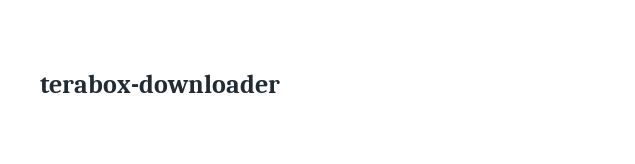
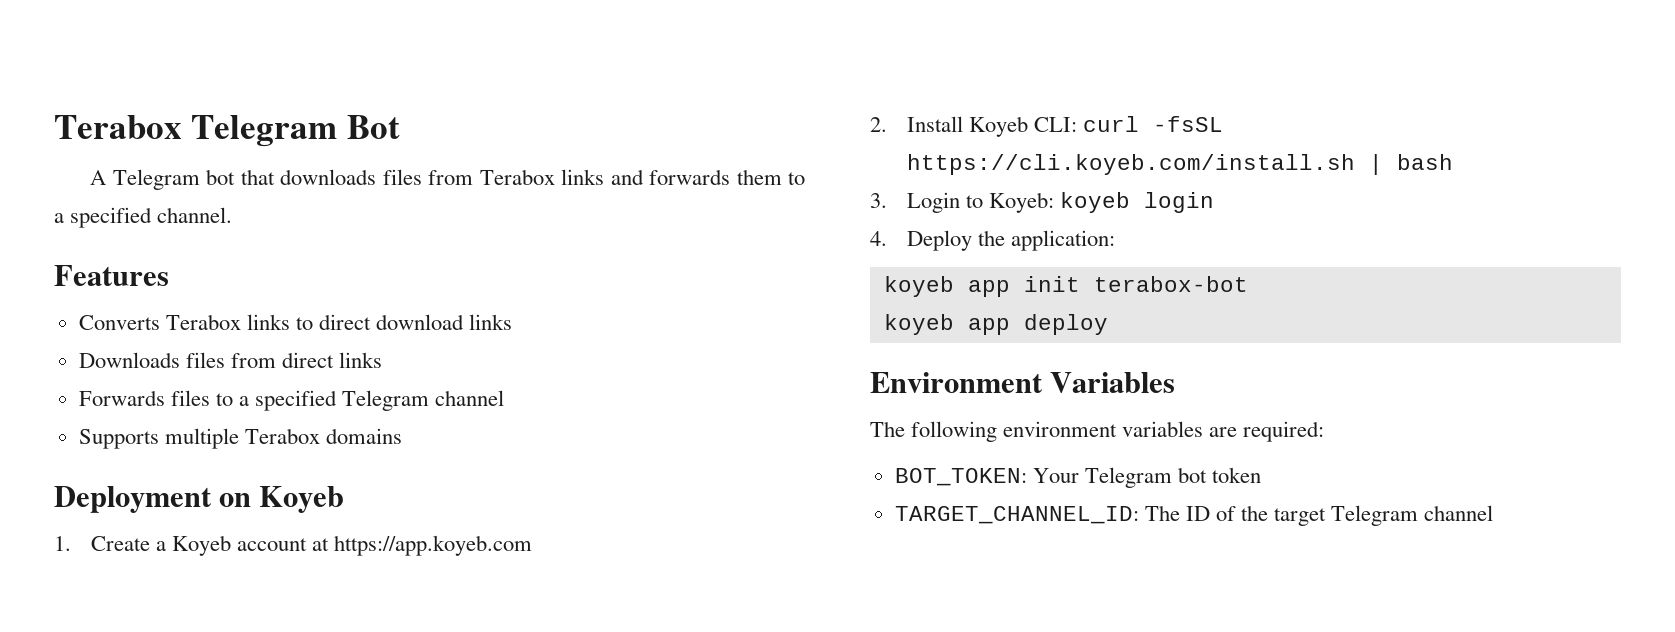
[40,74,280,93] terabox-downloader -> [54,115,400,147] [90,169,805,190] [54,207,233,228] [54,265,169,286] [78,314,513,330] [78,352,383,368] [78,390,505,411] [78,428,402,449] [54,486,345,513] [54,535,533,556] [870,116,1223,137] [906,154,1453,175] [870,192,1214,213] [870,230,1115,251] [883,276,1248,297] [883,314,1108,335] [870,372,1176,393] [870,421,1325,442] [894,467,1262,488] [894,505,1494,526] Terabox Telegram Bot // A Telegram bot that downloads files from Terabox links and forwards them to a specified channel. // Features // Converts Terabox links to direct download links // Downloads files from direct links // Forwards files to a specified Telegram channel // Supports multiple Terabox domains // Deployment on Koyeb // 1. Create a Koyeb account at https://app.koyeb.com // 2. Install Koyeb CLI: curl -fsSL https://cli.koyeb.com/install.sh | bash // 3. Login to Koyeb: koyeb login // 4. Deploy the application: // koyeb app init terabox-bot // koyeb app deploy // Environment Variables // The following environment variables are required: // BOT_TOKEN: Your Telegram bot token // TARGET_CHANNEL_ID: The ID of the target Telegram channel

